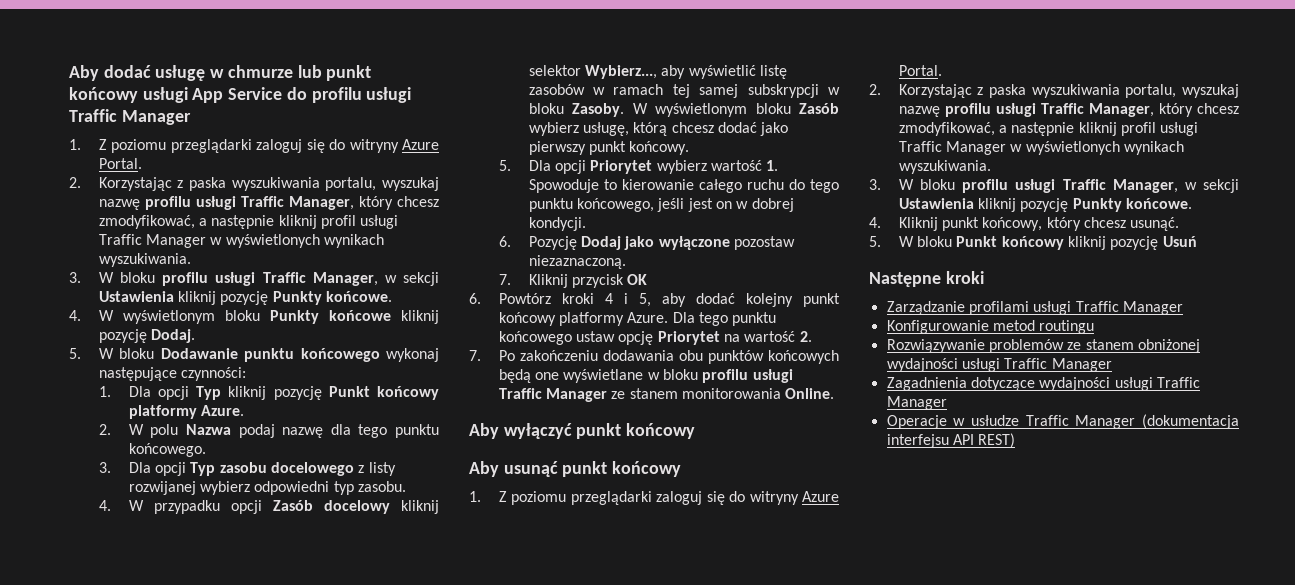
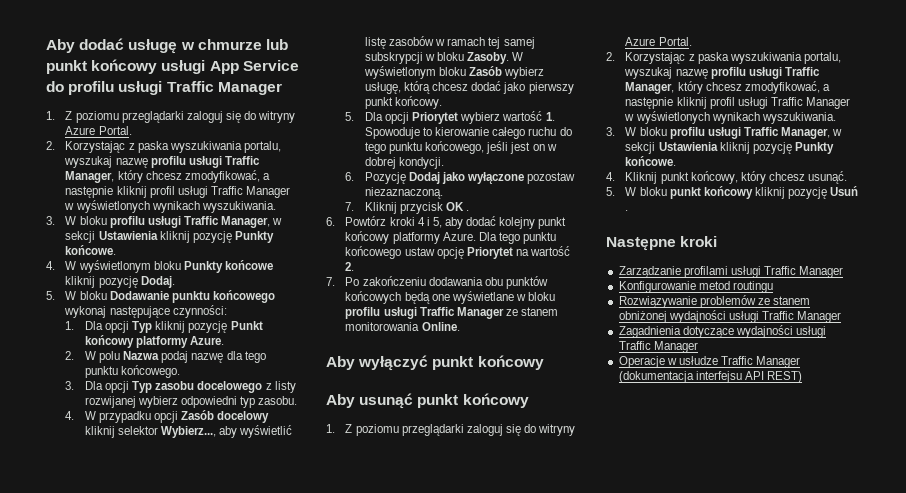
(648, 279) none -> [466,210,470,211] .
[956,236,998,247] Punkt -> [669,187,701,199] punkt
(1197, 241) none -> [625,210,629,211] .

